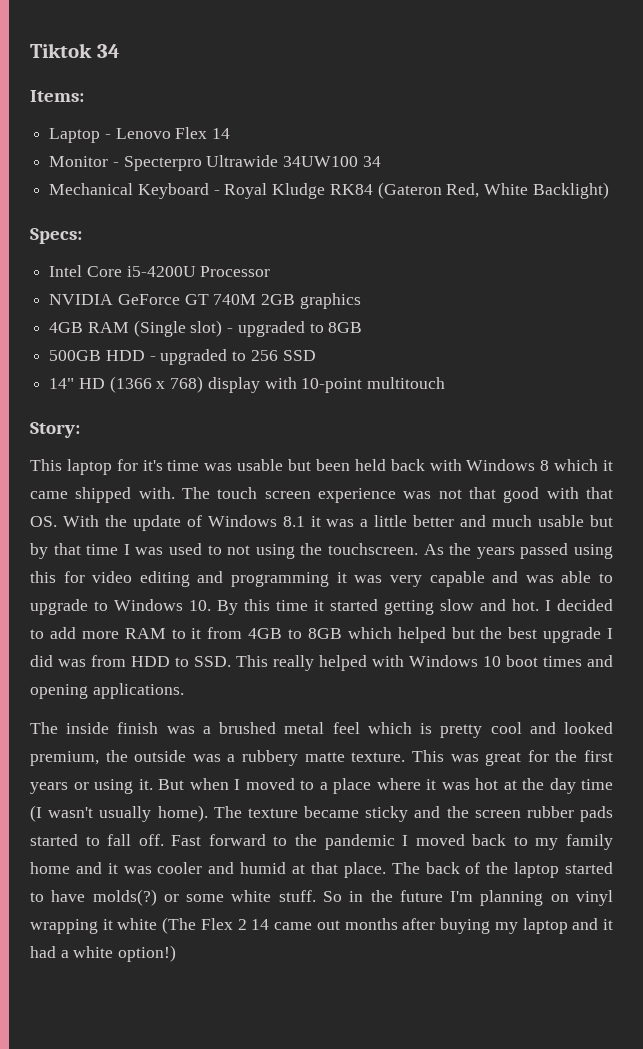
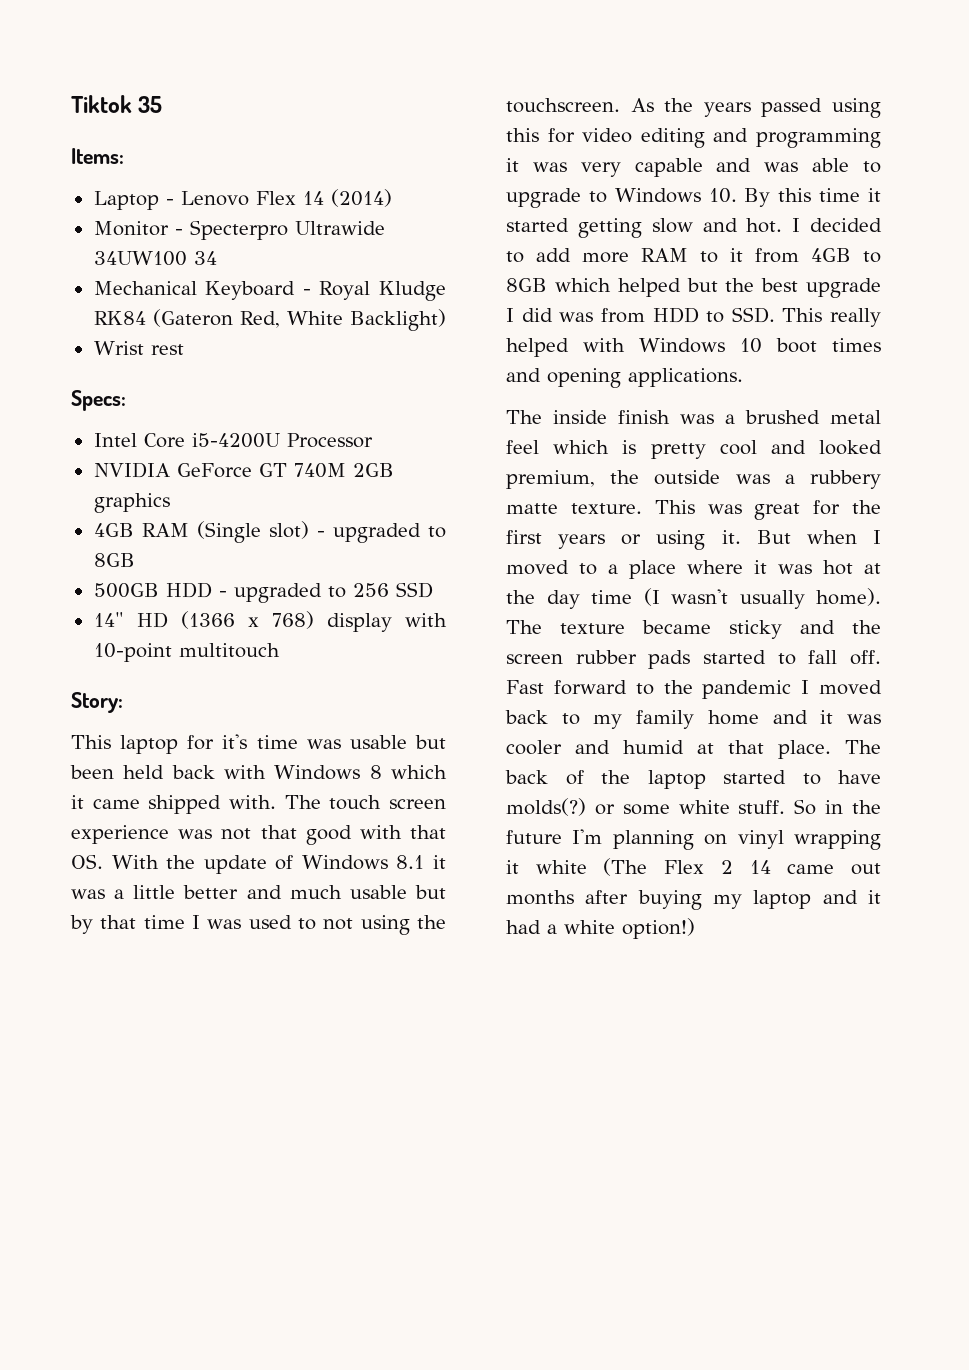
[96,44,120,58] 34 -> [138,96,163,113] 35
(231, 133) none -> [330,189,392,207] (2014)
(609, 190) none -> [93,341,184,355] // Wrist rest

